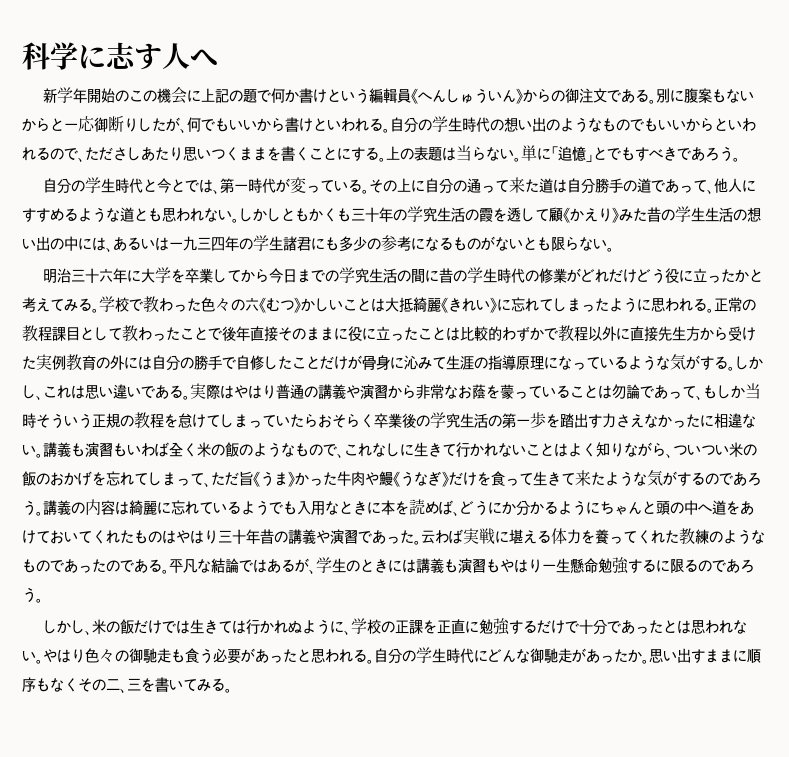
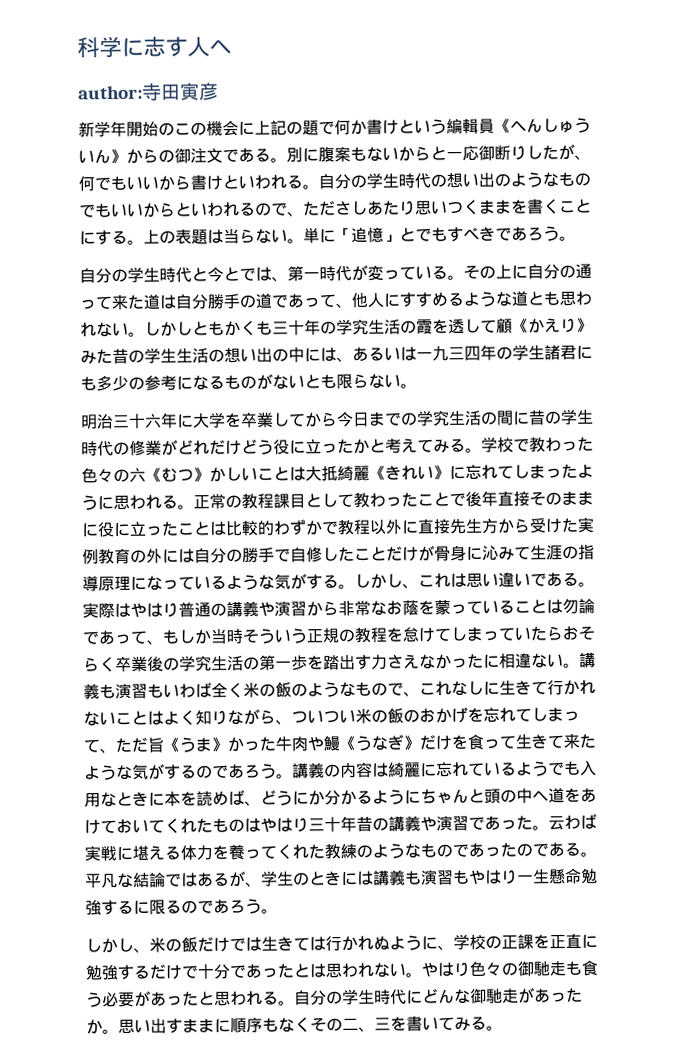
(218, 58) none -> [78,82,219,101] // author:寺田寅彦

